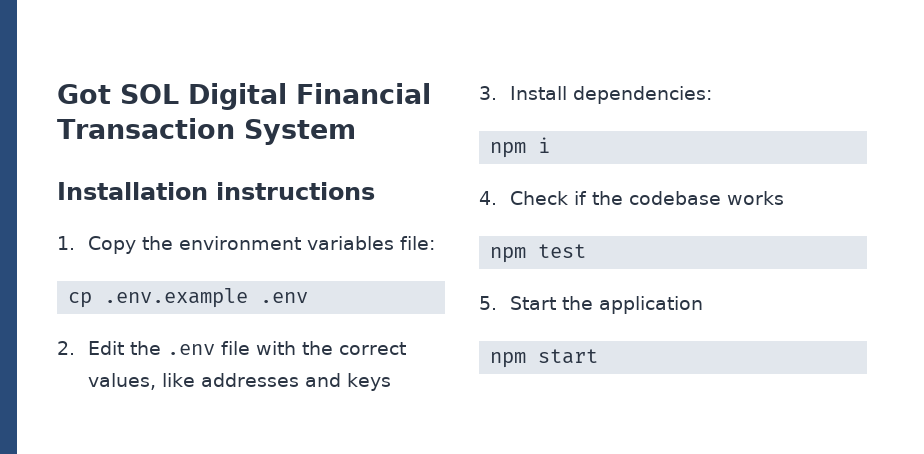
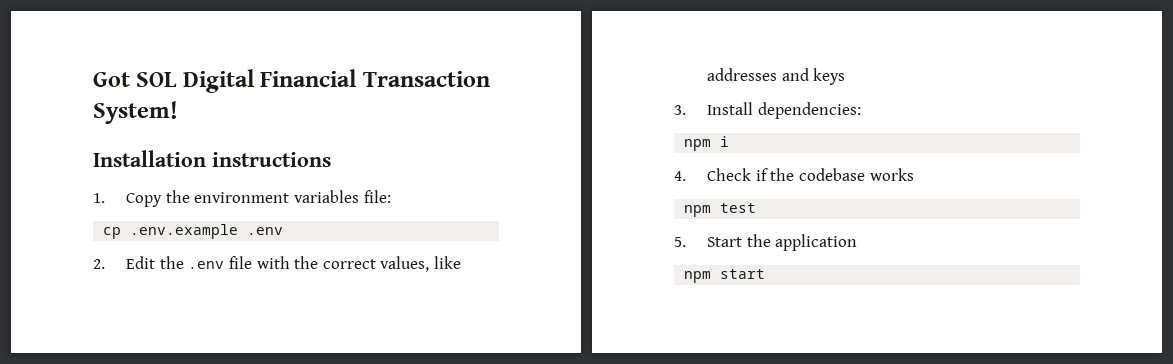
[243,119,356,145] System -> [93,101,178,124] System!

